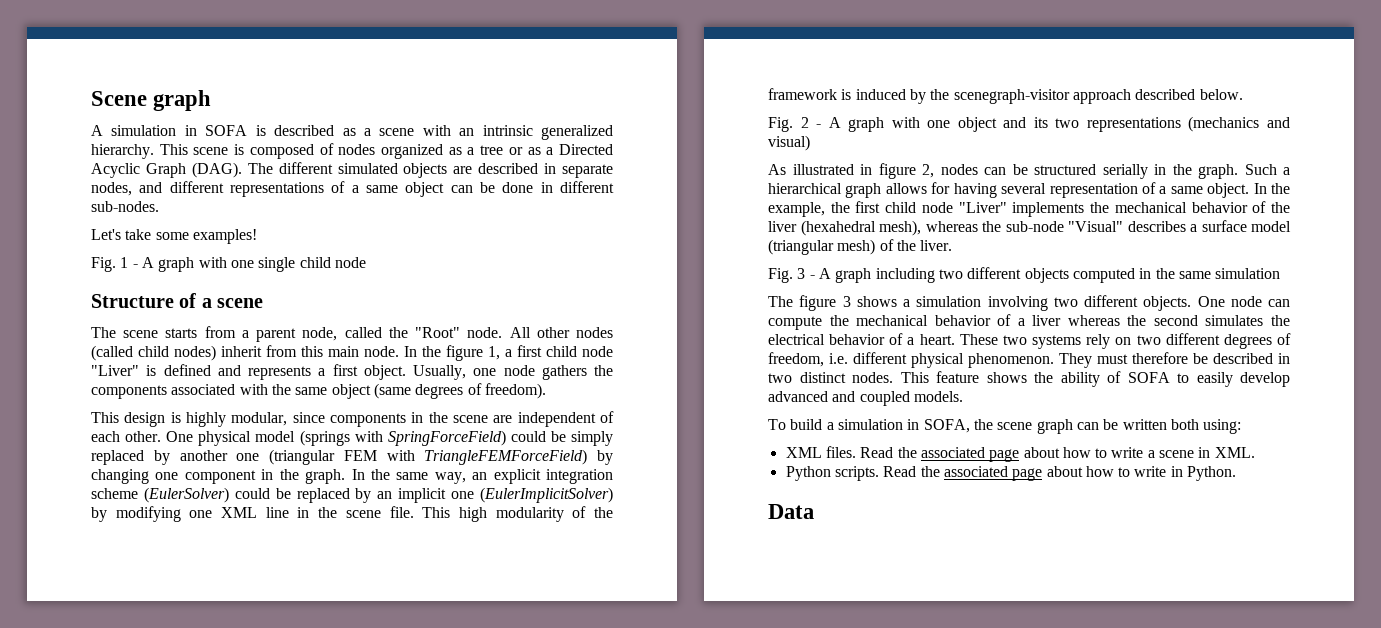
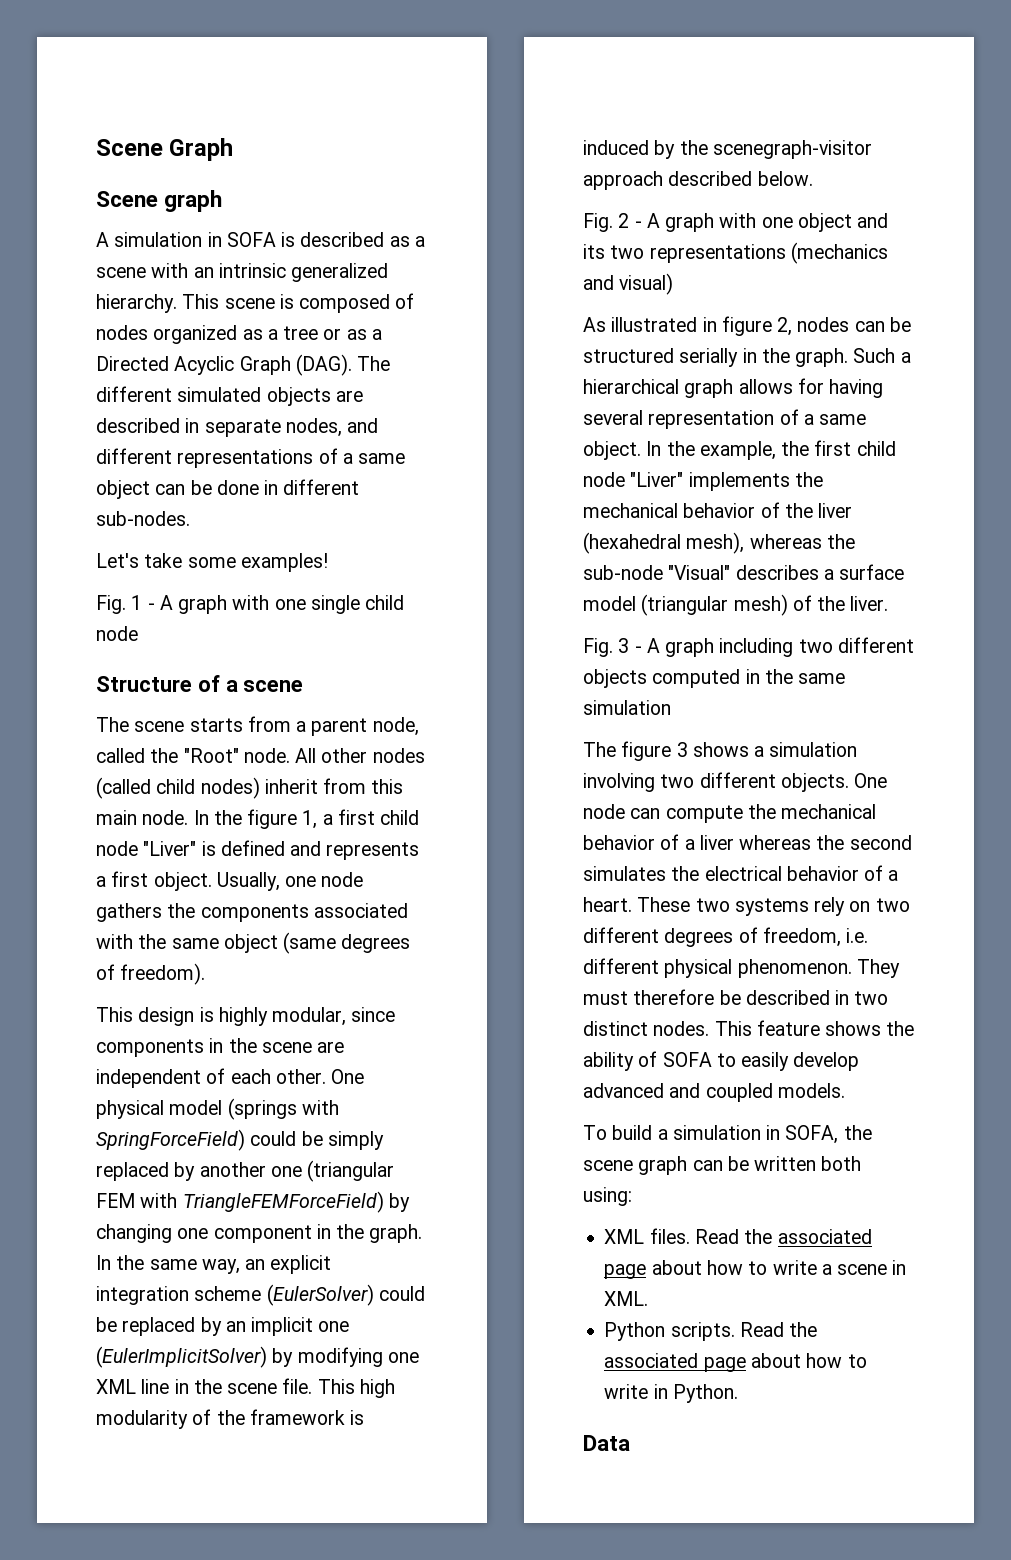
[91,91,147,106] Scene -> [96,138,234,161] [96,191,158,207] Scene Graph // Scene

